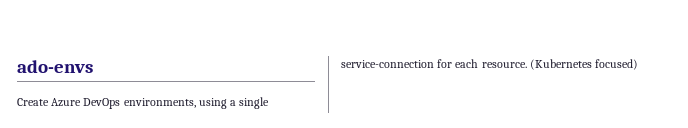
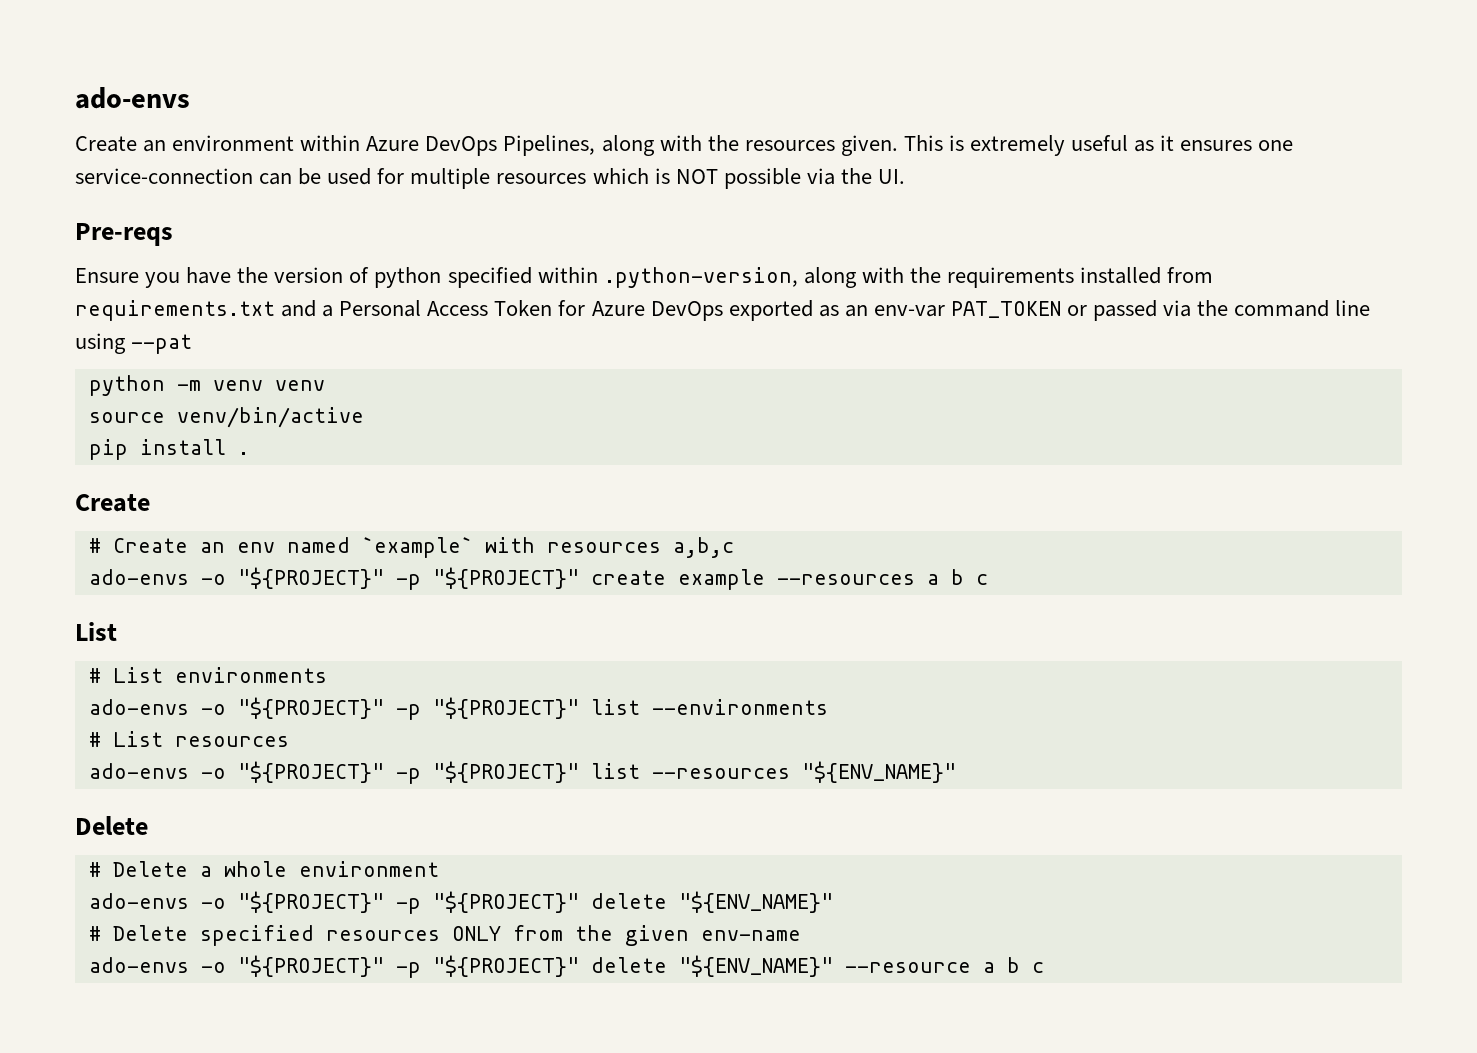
[51,97,270,109] [341,59,639,70] Azure DevOps environments, using a single service-connection for each resource. (Kubernetes focused) -> [143,135,1294,156] [75,168,905,189] [75,223,173,246] [75,267,1214,288] [75,300,1371,321] [75,333,193,354] [88,375,325,396] [88,407,364,428] [88,439,249,460] [75,494,150,512] [88,537,734,558] [88,567,988,590] [75,622,117,641] [88,667,327,683] [88,697,828,720] [88,731,289,747] [88,761,956,784] [75,816,148,835] [88,861,439,877] [88,891,833,914] [88,925,801,946] [88,955,1044,978] an environment within Azure DevOps Pipelines, along with the resources given. This is extremely useful as it ensures one service-connection can be used for multiple resources which is NOT possible via the UI. // Pre-reqs // Ensure you have the version of python specified within .python-version, along with the requirements installed from requirements.txt and a Personal Access Token for Azure DevOps exported as an env-var PAT_TOKEN or passed via the command line using --pat // python -m venv venv // source venv/bin/active // pip install . // Create // # Create an env named `example` with resources a,b,c // ado-envs -o "${PROJECT}" -p "${PROJECT}" create example --resources a b c // List // # List environments // ado-envs -o "${PROJECT}" -p "${PROJECT}" list --environments // # List resources // ado-envs -o "${PROJECT}" -p "${PROJECT}" list --resources "${ENV_NAME}" // Delete // # Delete a whole environment // ado-envs -o "${PROJECT}" -p "${PROJECT}" delete "${ENV_NAME}" // # Delete specified resources ONLY from the given env-name // ado-envs -o "${PROJECT}" -p "${PROJECT}" delete "${ENV_NAME}" --resource a b c

